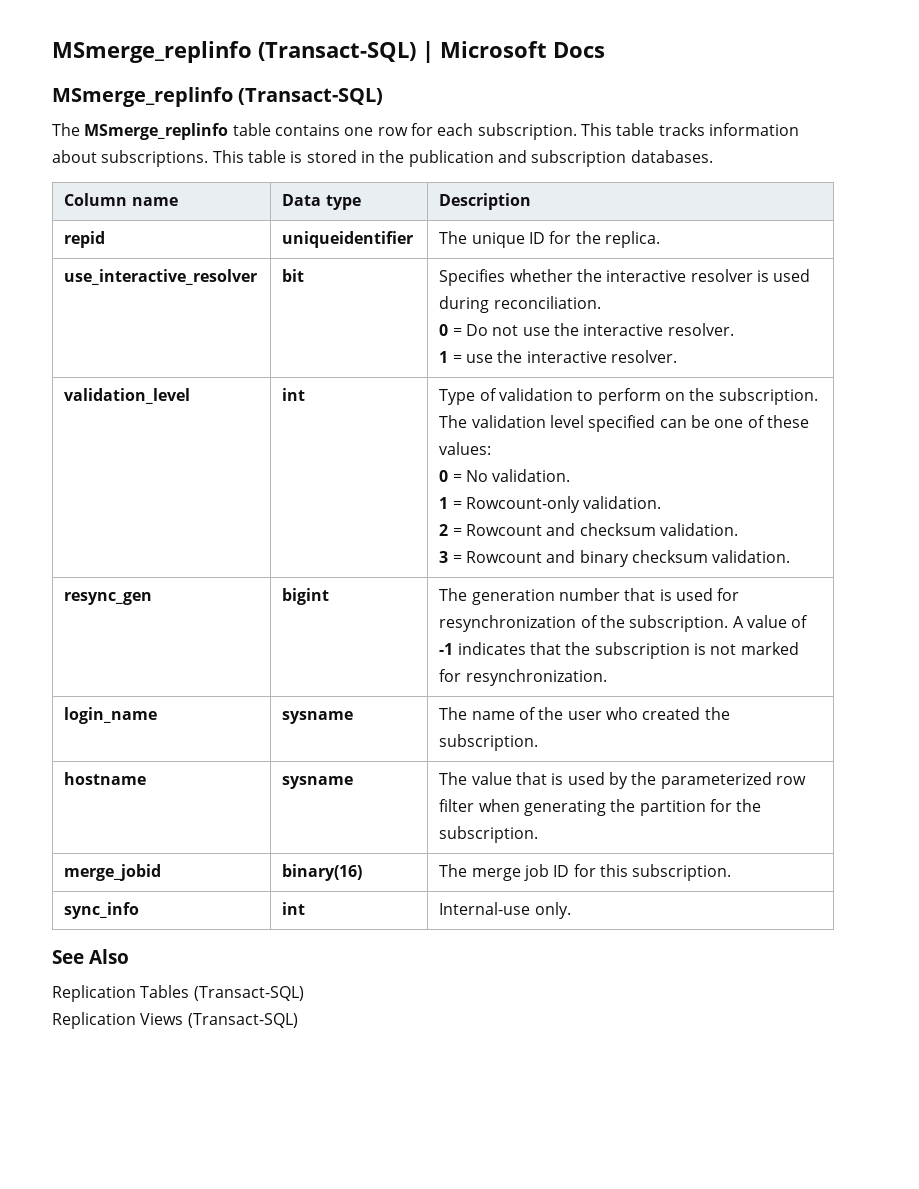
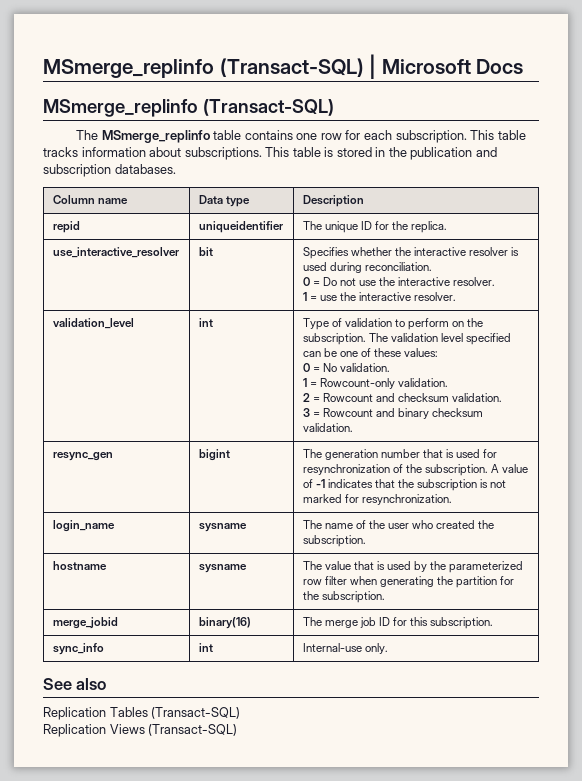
[89,949,129,964] Also -> [76,678,107,690] also

